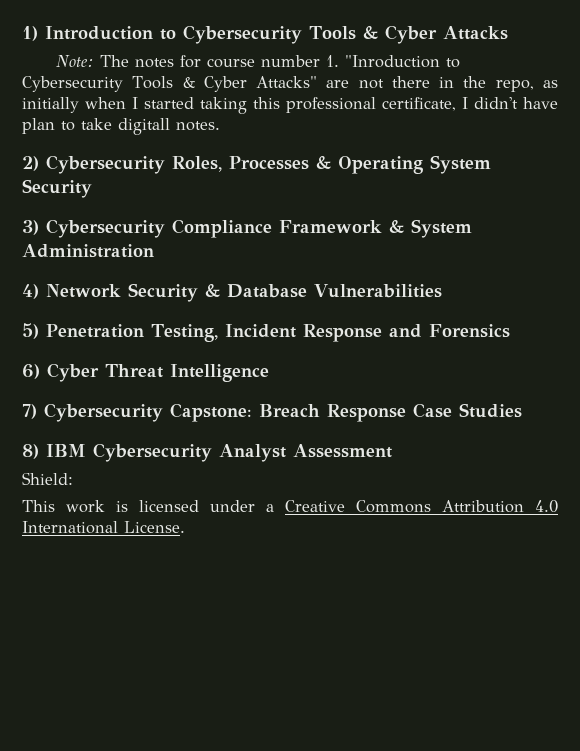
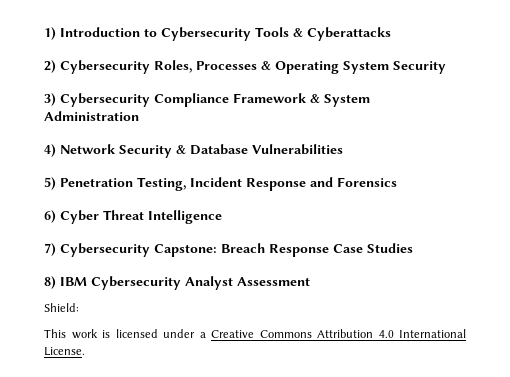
[384,25,508,44] [56,55,461,68] [22,76,559,92] [22,97,558,114] [22,118,220,135] Cyber Attacks // Note: The notes for course number 1. "Inroduction to Cybersecurity Tools & Cyber Attacks" are not there in the repo, as initially when I started taking this professional certificate, I didn't have plan to take digitall notes. -> [307,27,391,41] Cyberattacks

